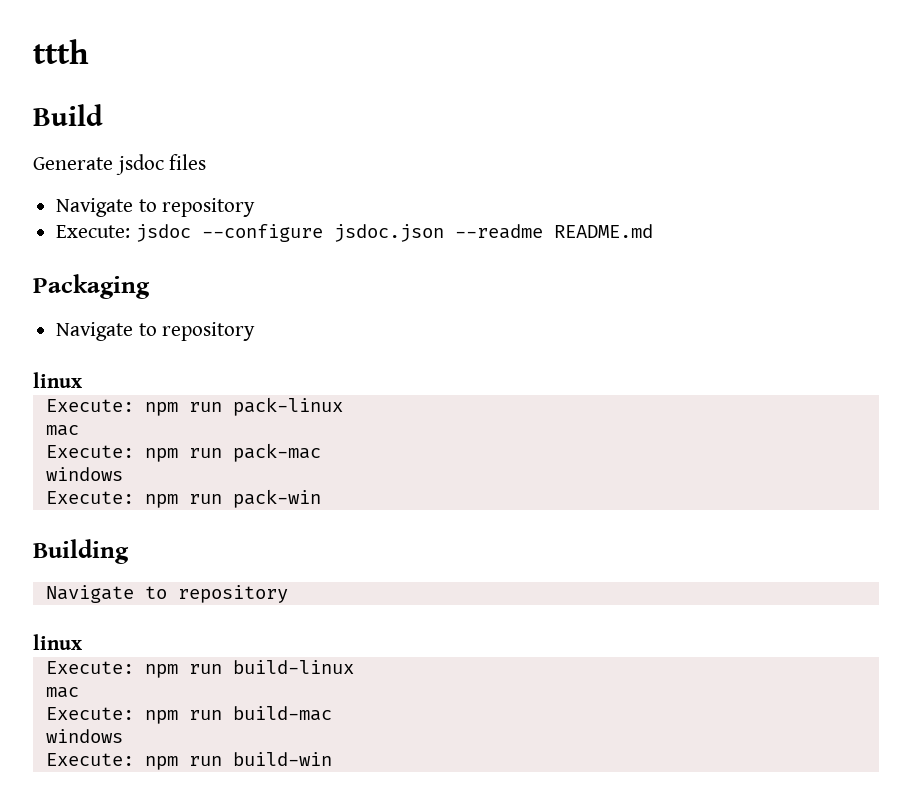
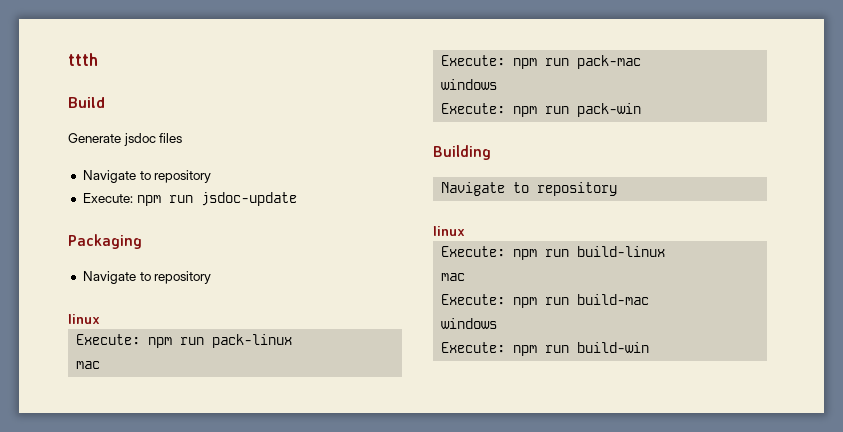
[135,224,653,242] jsdoc --configure jsdoc.json --readme README.md -> [136,192,297,206] npm run jsdoc-update

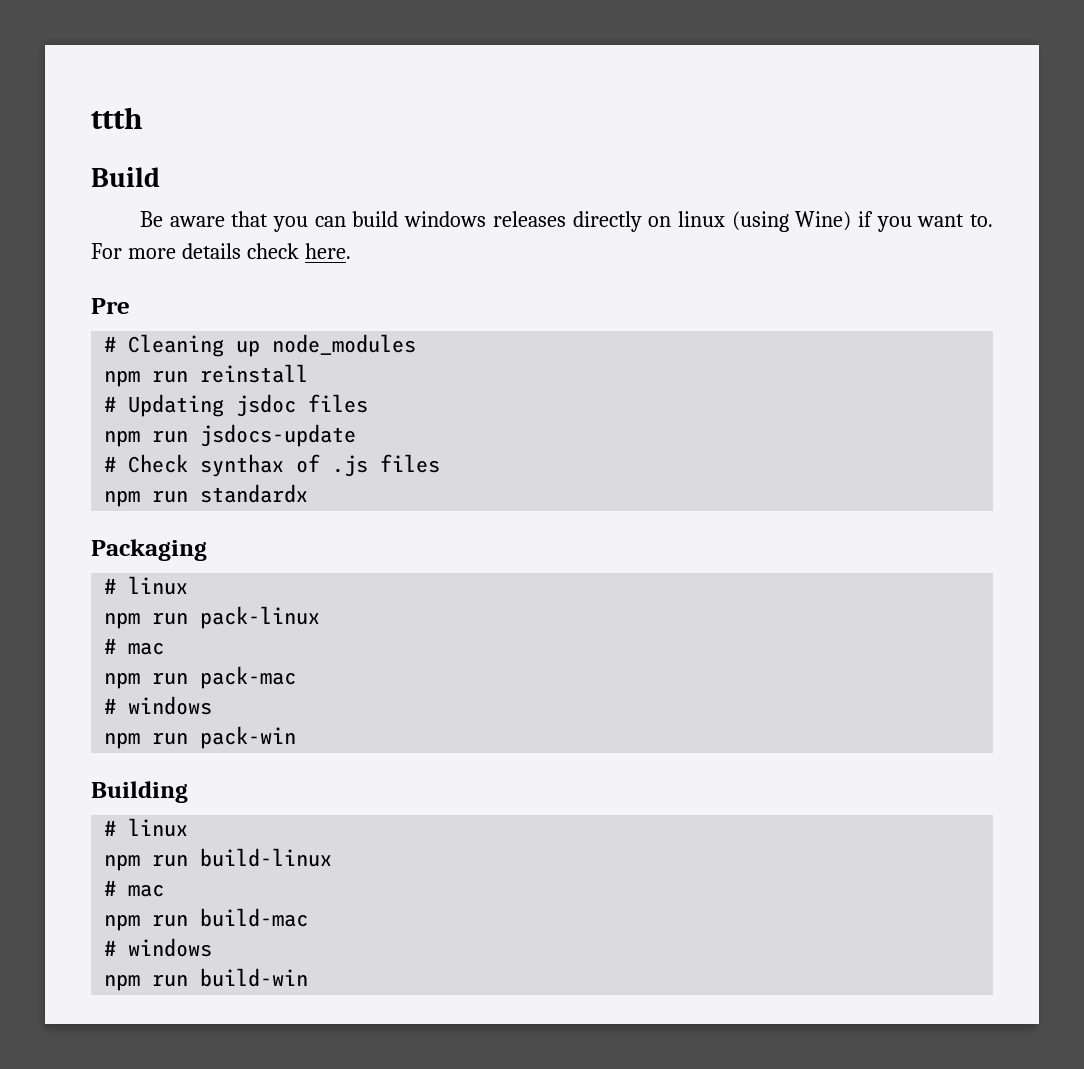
[68,133,183,146] [82,170,212,183] [82,192,297,206] [68,234,142,249] [82,271,212,284] [68,314,100,324] [76,334,141,345] Generate jsdoc files // Navigate to repository // Execute: npm run jsdoc-update // Packaging // Navigate to repository // linux // Execute: -> [140,211,994,232] [91,243,351,259] [91,298,130,314] [104,334,417,357] [104,364,309,387] [104,394,369,417] [104,424,357,447] [104,454,441,477] [104,484,309,507] [91,539,207,561] [104,576,189,595] Be aware that you can build windows releases directly on linux (using Wine) if you want to. For more details check here. // Pre // # Cleaning up node_modules // npm run reinstall // # Updating jsdoc files // npm run jsdocs-update // # Check synthax of .js files // npm run standardx // Packaging // # linux //
[76,361,101,369] [441,55,506,66] mac // Execute: -> [104,638,165,655] # mac //
[441,79,498,90] [441,103,506,114] windows // Execute: -> [104,696,213,715] # windows //
[441,182,618,196] [433,226,465,236] [441,246,506,257] Navigate to repository // linux // Execute: -> [104,818,189,837] # linux //
[441,273,466,281] [441,294,506,305] mac // Execute: -> [104,880,165,897] # mac //
[441,318,498,329] [441,342,506,353] windows // Execute: -> [104,938,213,957] # windows //

